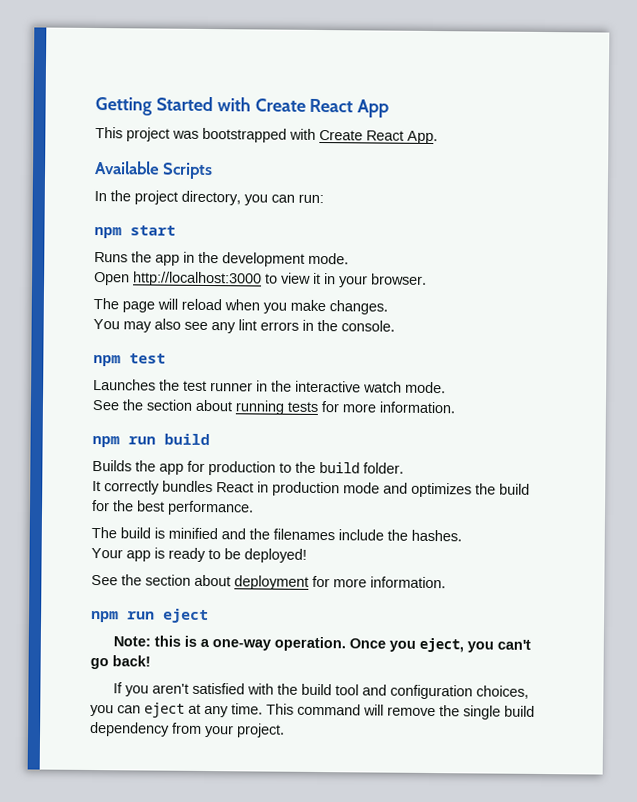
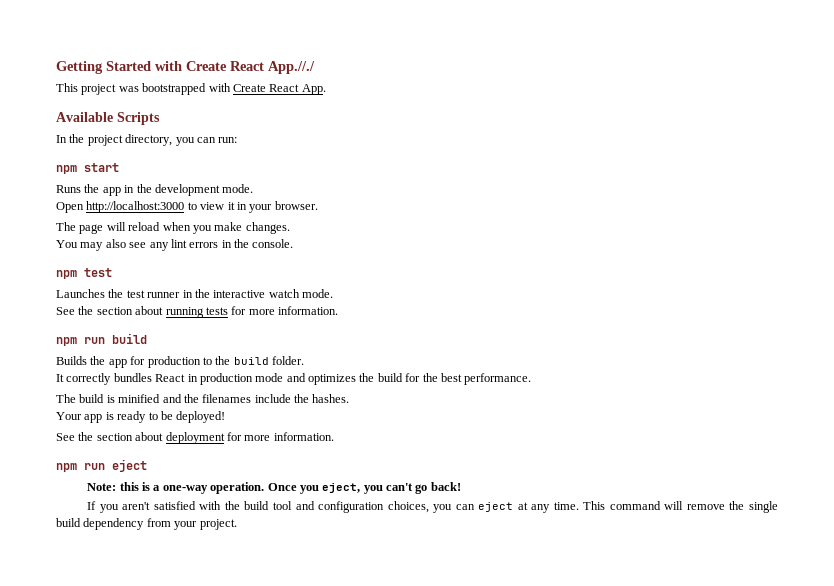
[357,99,390,118] App -> [268,61,315,74] App.//./

